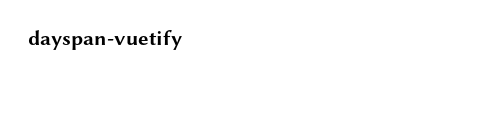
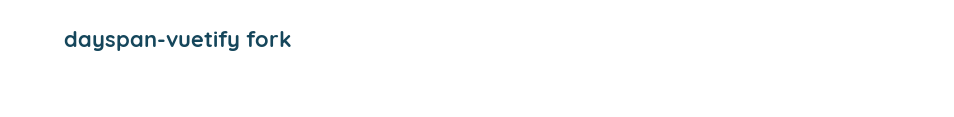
(182, 40) none -> [246,31,292,47] fork

